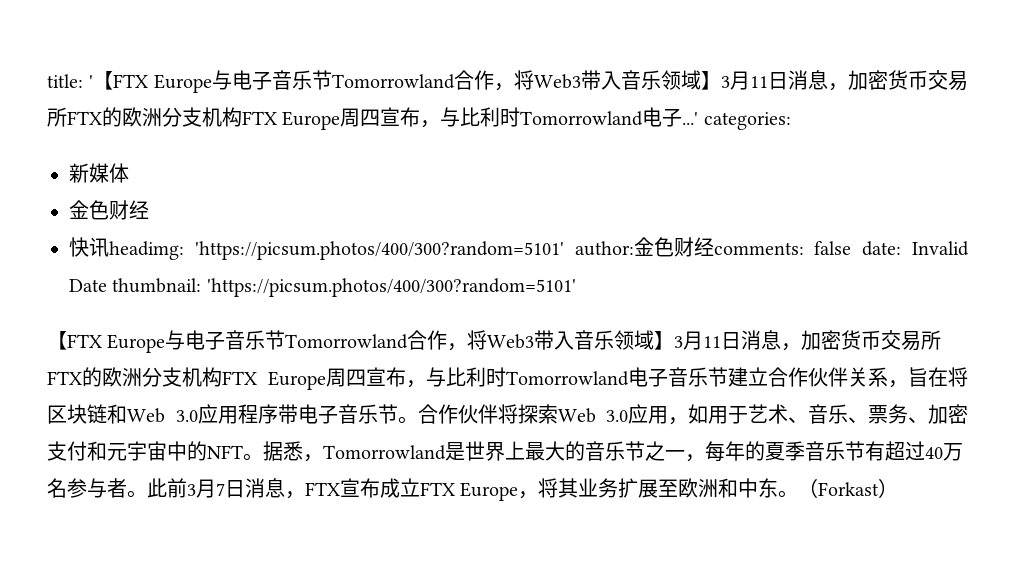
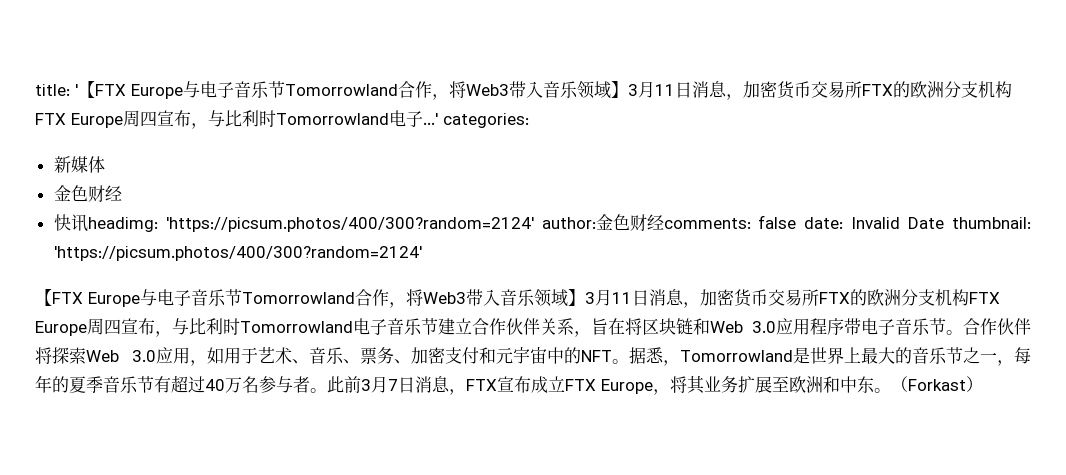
[194,241,564,260] 'https://picsum.photos/400/300?random=5101' -> [165,217,534,232] 'https://picsum.photos/400/300?random=2124'
[206,278,576,297] 'https://picsum.photos/400/300?random=5101' -> [53,246,422,261] 'https://picsum.photos/400/300?random=2124'

